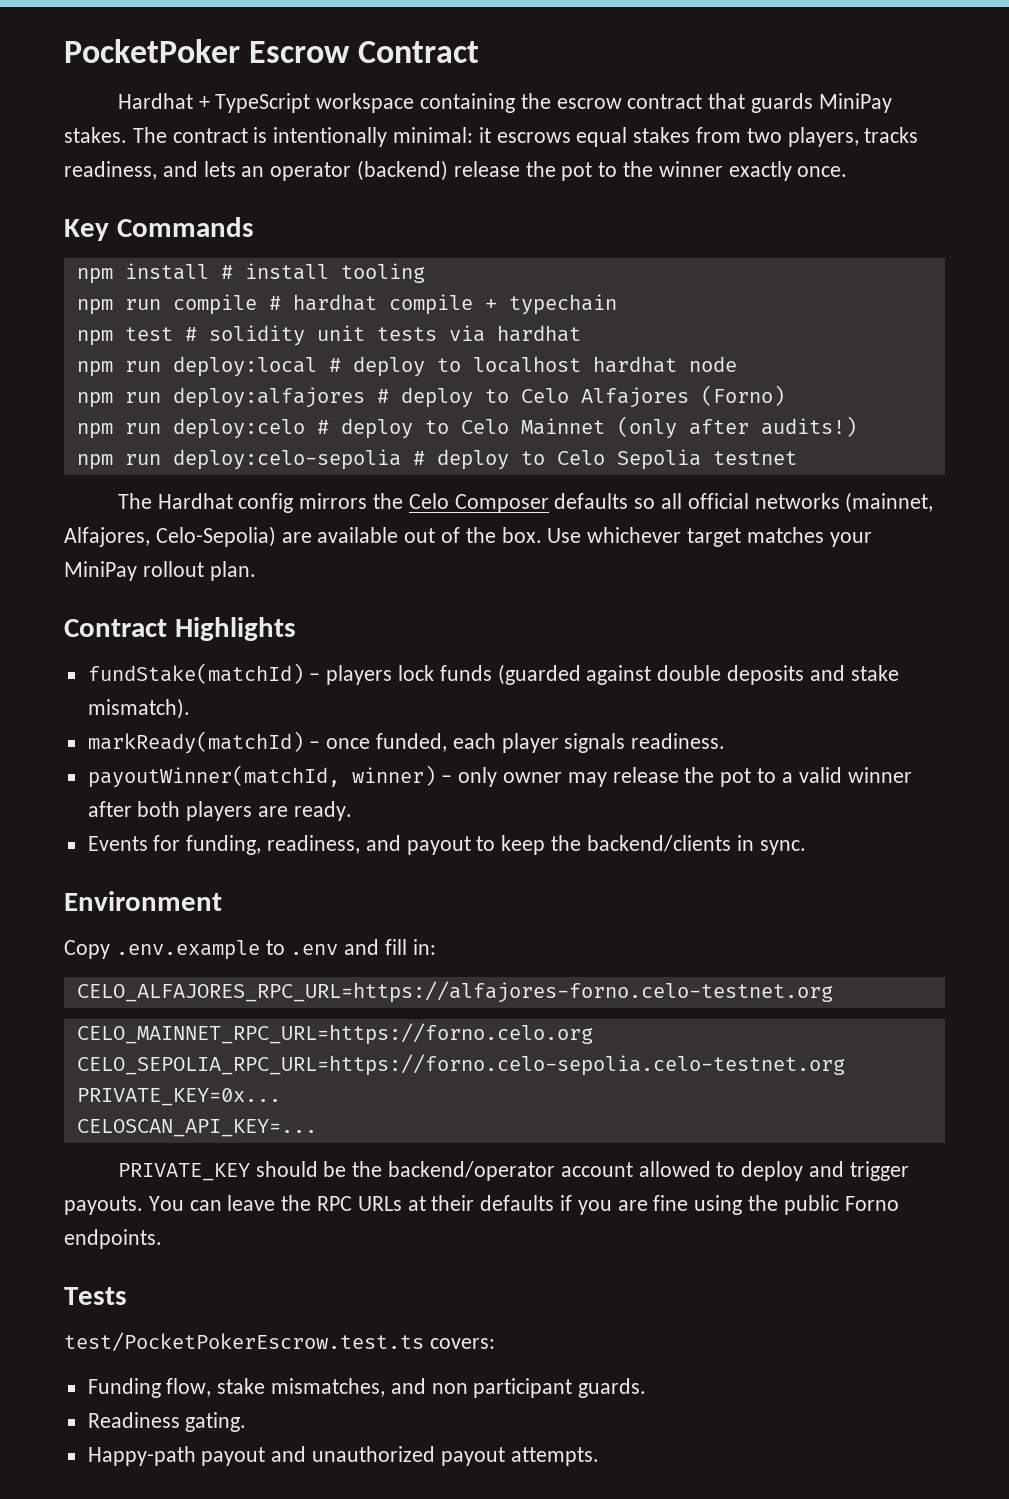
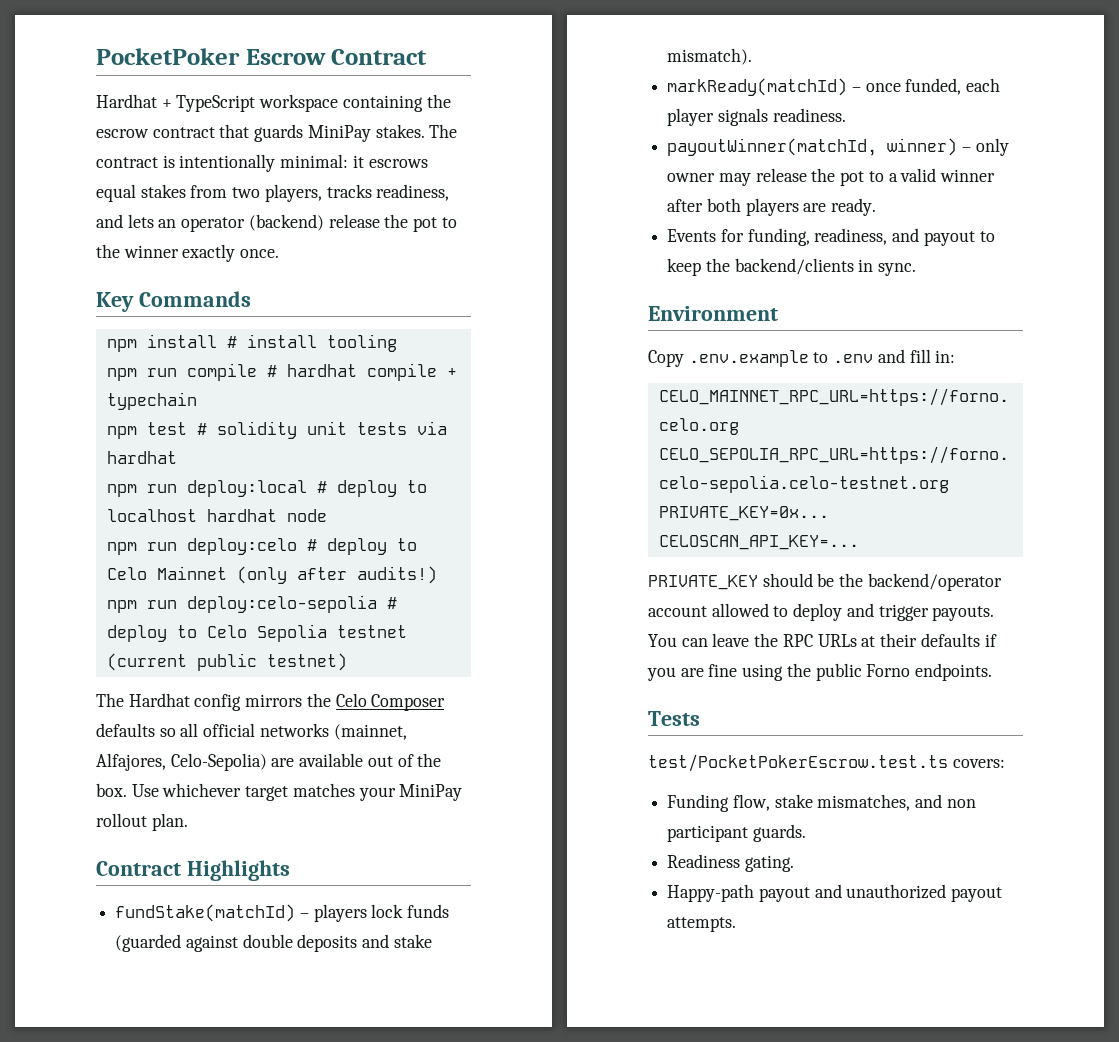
[76,385,785,408] // npm run deploy:alfajores # deploy to Celo Alfajores (Forno) -> (327, 515) none
(797, 458) none -> [106,653,347,671] (current public testnet)
[76,981,833,1003] // CELO_ALFAJORES_RPC_URL=https://alfajores-forno.celo-testnet.org -> (956, 356) none

